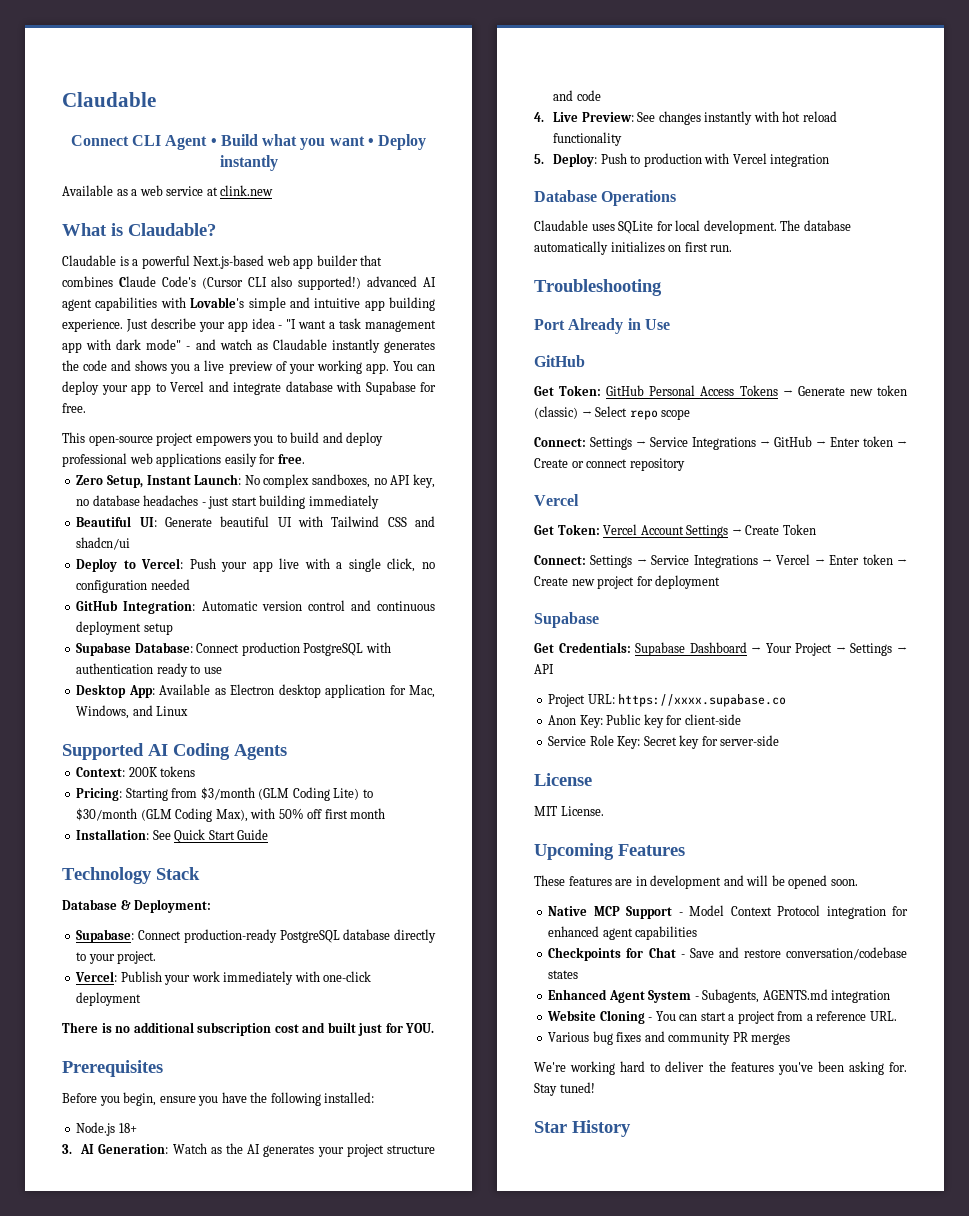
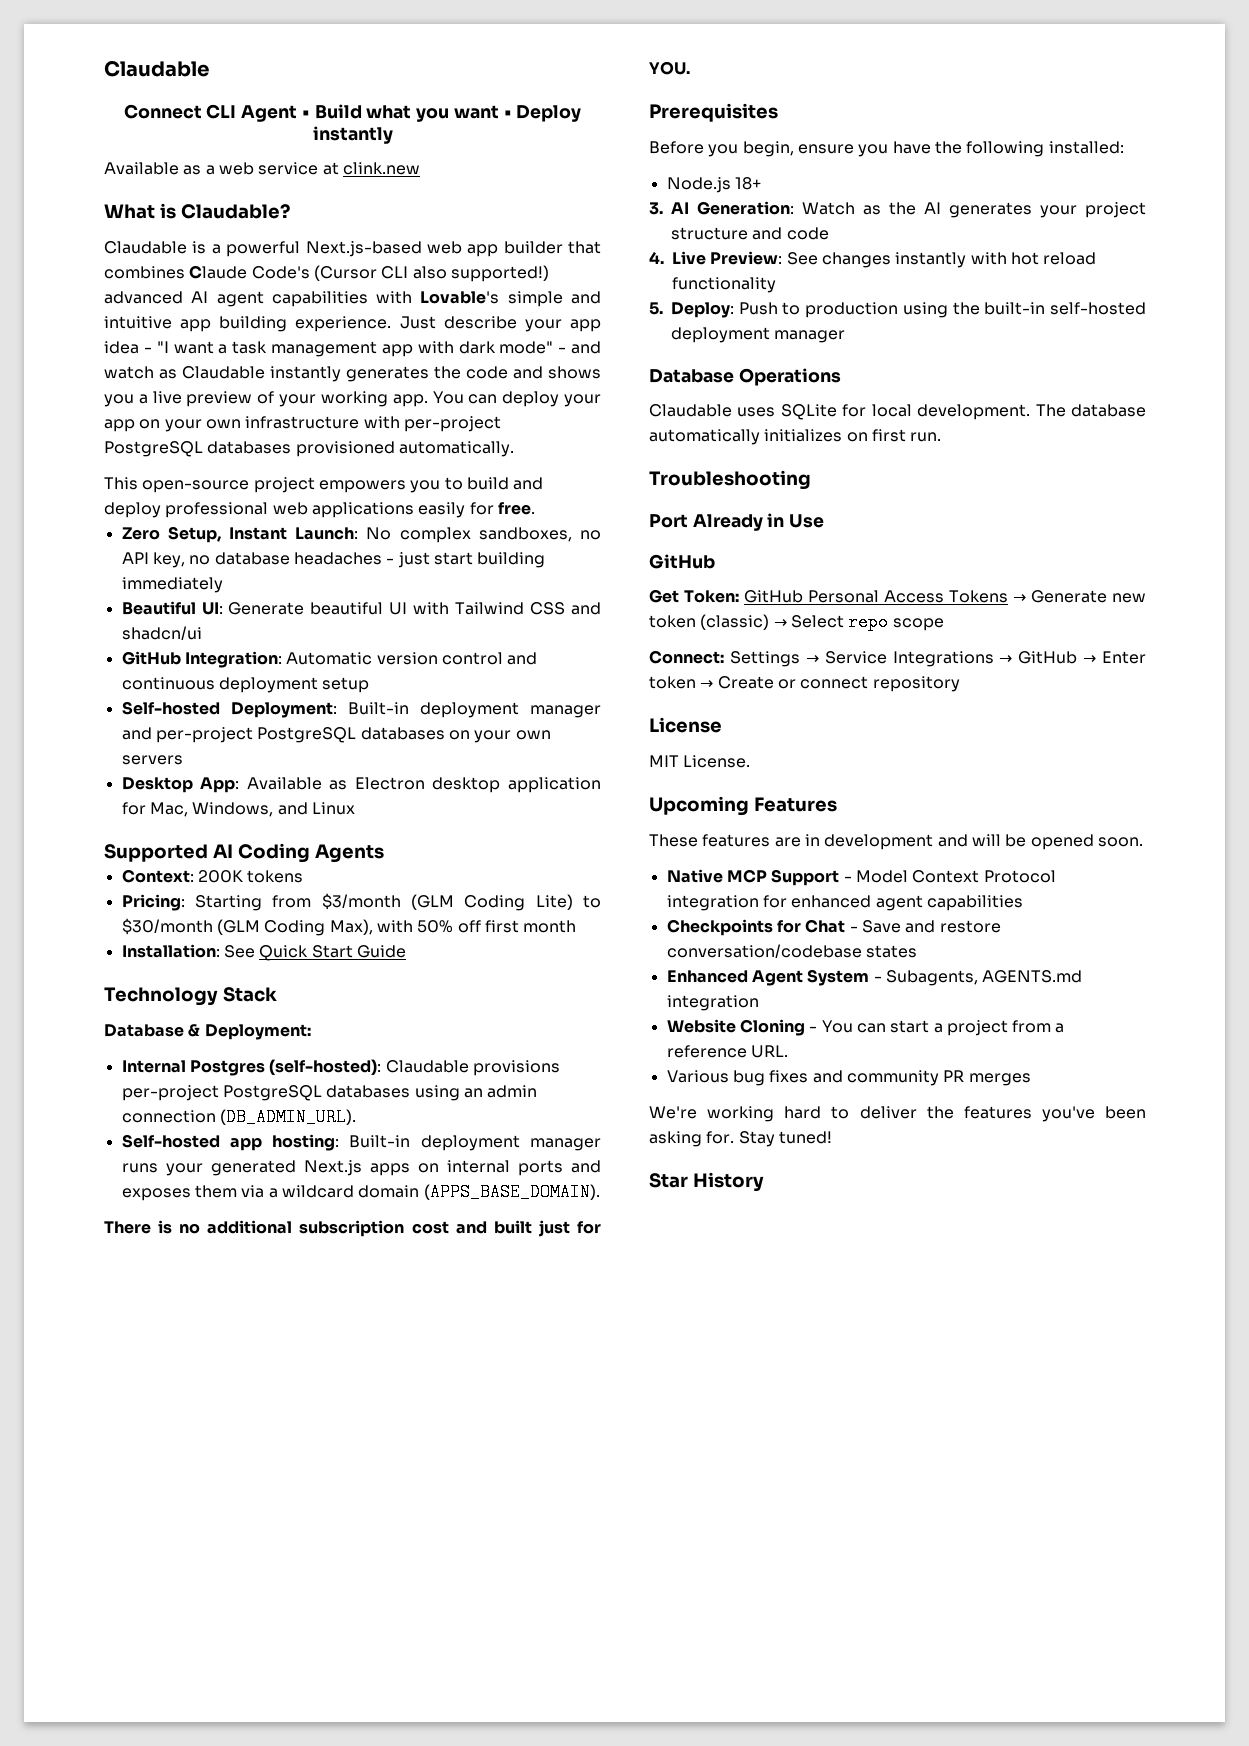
[155,381,436,395] [62,403,86,413] to Vercel and integrate database with Supabase for free. -> [139,416,501,432] [104,441,514,457] on your own infrastructure with per-project PostgreSQL databases provisioned automatically.
[76,558,435,572] [76,579,190,593] // Deploy to Vercel: Push your app live with a single click, no configuration needed -> (202, 633) none
[76,642,391,656] [76,663,222,677] Supabase Database: Connect production PostgreSQL with authentication ready to use -> [121,701,601,718] [121,727,551,743] [121,755,183,765] Self-hosted Deployment: Built-in deployment manager and per-project PostgreSQL databases on your own servers
[76,929,436,943] [76,951,157,964] [75,971,372,985] [76,992,142,1006] Supabase: Connect production-ready PostgreSQL database directly to your project. // Vercel: Publish your work immediately with one-click deployment -> [121,1059,560,1076] [121,1085,538,1101] [121,1108,356,1126] [121,1134,601,1151] [121,1160,601,1176] [121,1183,600,1201] Internal Postgres (self-hosted): Claudable provisions per-project PostgreSQL databases using an admin connection (DB_ADMIN_URL). // Self-hosted app hosting: Built-in deployment manager runs your generated Next.js apps on internal ports and exposes them via a wildcard domain (APPS_BASE_DOMAIN).
[704,153,830,167] with Vercel integration -> [902,302,1146,318] [671,327,846,343] using the built-in self-hosted deployment manager
[534,494,579,506] [534,524,816,538] [534,554,907,568] [534,575,721,589] [534,612,599,628] [534,642,907,656] [534,664,554,674] [548,694,787,707] [548,714,741,728] [548,735,780,749] // Vercel // Get Token: Vercel Account Settings → Create Token // Connect: Settings → Service Integrations → Vercel → Enter token → Create new project for deployment // Supabase // Get Credentials: Supabase Dashboard → Your Project → Settings → API // Project URL: https://xxxx.supabase.co // Anon Key: Public key for client-side // Service Role Key: Secret key for server-side -> (960, 684) none

